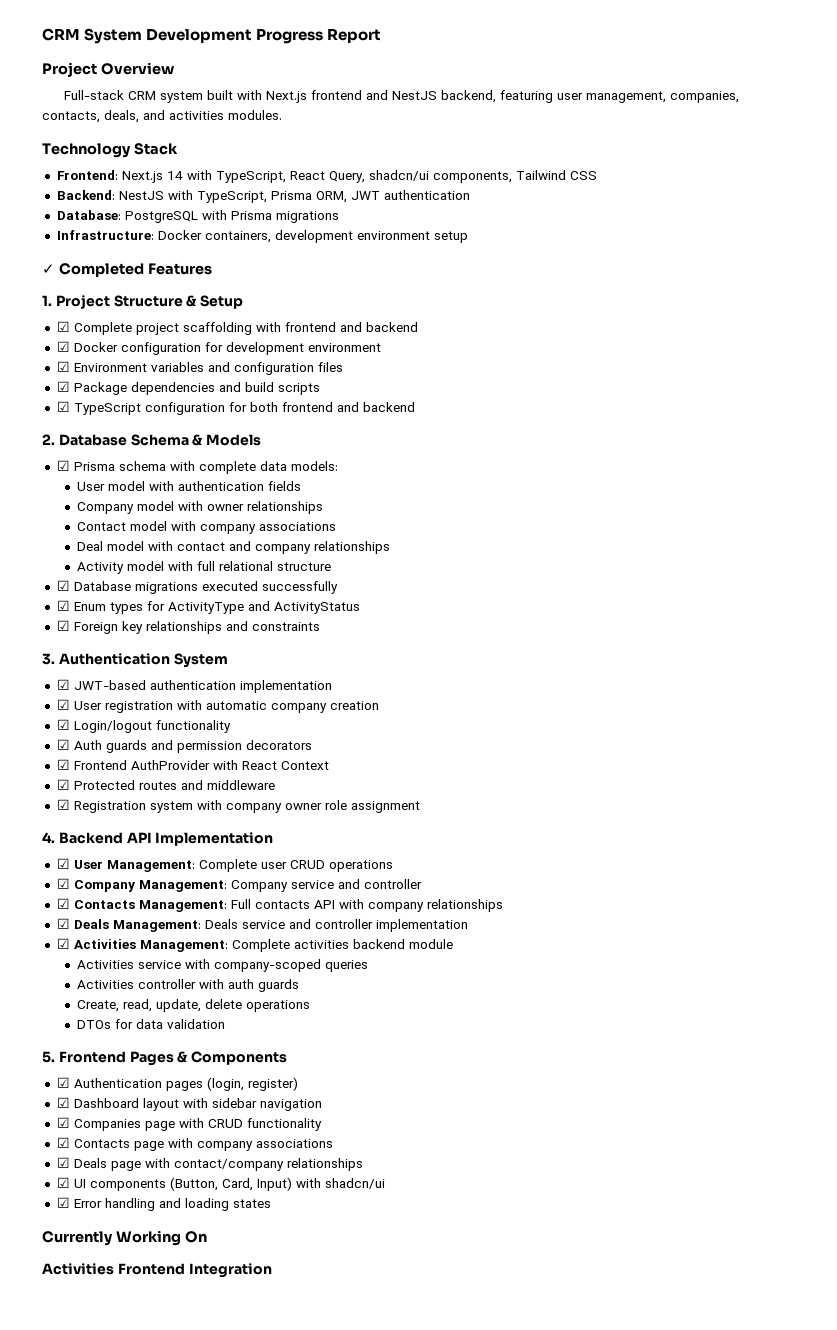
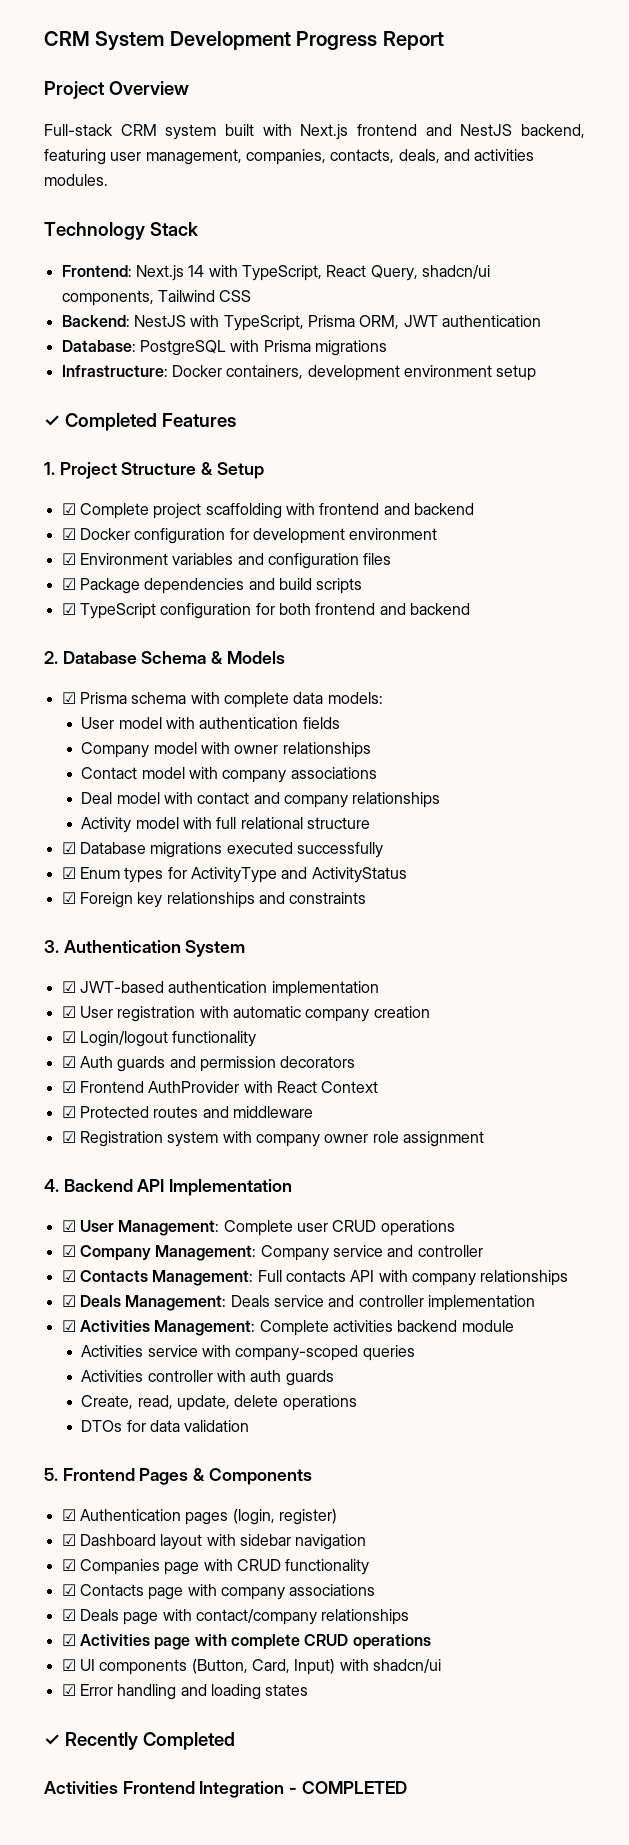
(363, 1164) none -> [61,1634,431,1650] // ☑ Activities page with complete CRUD operations
[42,1230,207,1246] Currently Working On -> [44,1732,235,1750] ✓ Recently Completed
(272, 1270) none -> [289,1781,407,1794] - COMPLETED

